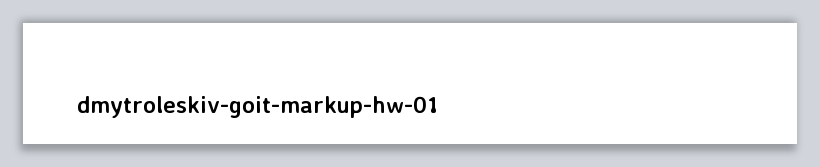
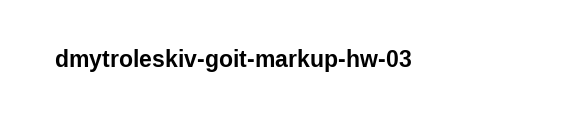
[77,96,438,118] dmytroleskiv-goit-markup-hw-01 -> [55,49,412,72] dmytroleskiv-goit-markup-hw-03

